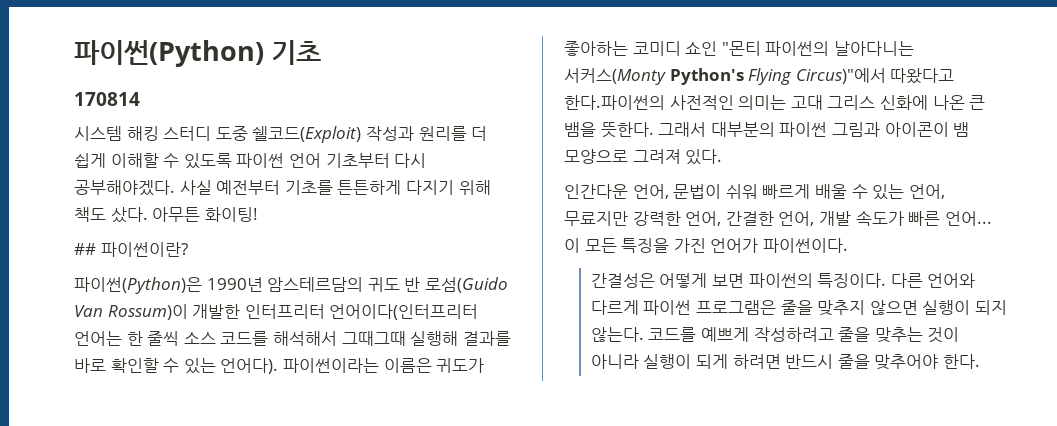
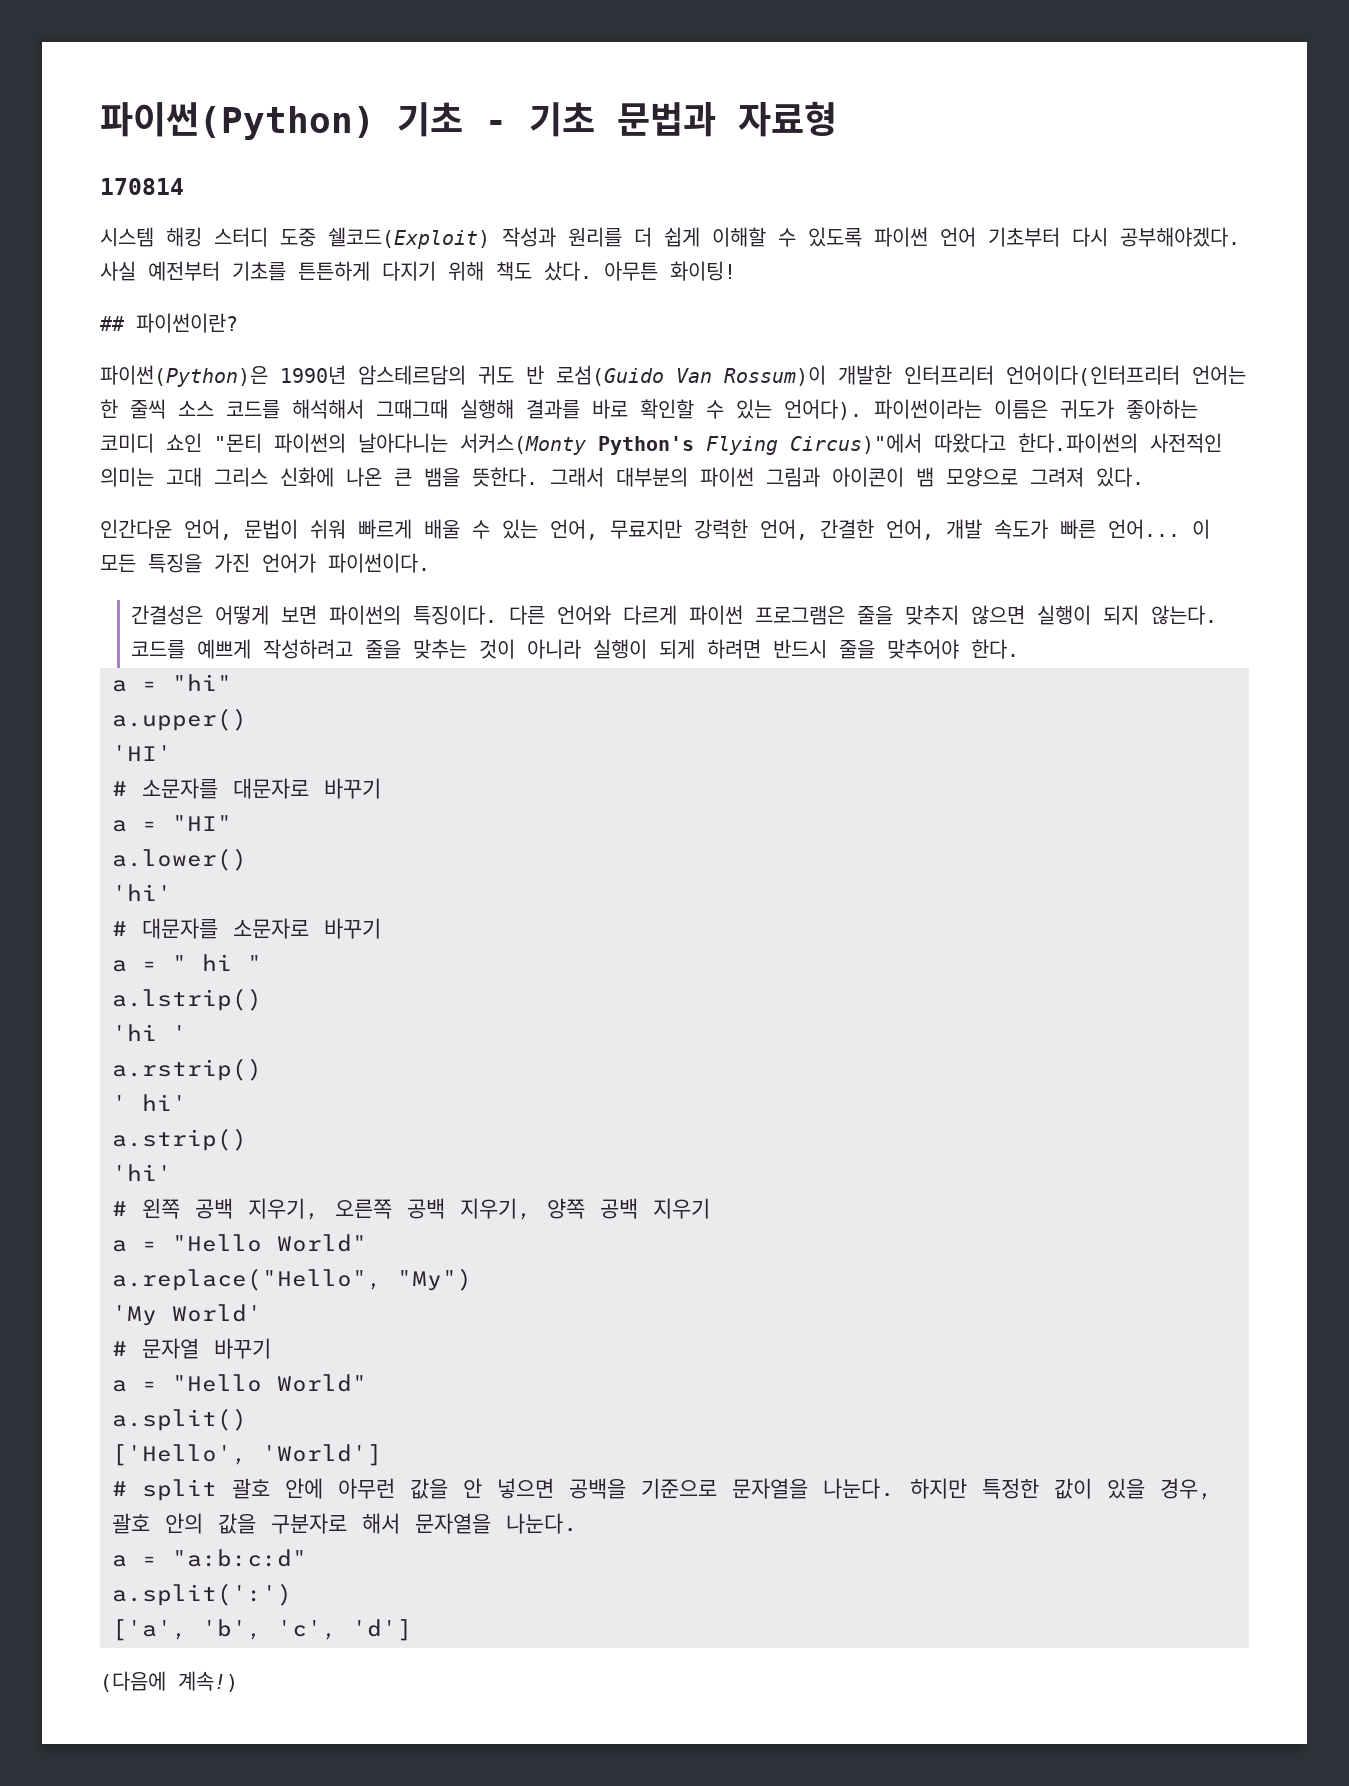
(322, 52) none -> [485,101,837,137] - 기초 문법과 자료형
(980, 361) none -> [112,674,232,692] [112,708,247,731] [112,745,172,761] [112,778,381,799] [112,815,232,832] [112,848,247,871] [112,884,172,901] [112,918,381,939] [112,954,262,972] [112,988,262,1011] [112,1024,187,1041] [112,1058,262,1081] [112,1094,187,1111] [112,1128,247,1151] [112,1164,172,1181] [112,1198,710,1220] [112,1234,367,1252] [112,1268,472,1291] [112,1304,262,1326] [112,1338,271,1359] [112,1374,367,1392] [112,1408,247,1431] [112,1444,382,1466] [112,1478,1213,1501] [112,1513,578,1534] [112,1549,307,1567] [112,1583,292,1606] [112,1619,412,1641] [100,1671,238,1692] // a = "hi" // a.upper() // 'HI' // # 소문자를 대문자로 바꾸기 // a = "HI" // a.lower() // 'hi' // # 대문자를 소문자로 바꾸기 // a = " hi " // a.lstrip() // 'hi ' // a.rstrip() // ' hi' // a.strip() // 'hi' // # 왼쪽 공백 지우기, 오른쪽 공백 지우기, 양쪽 공백 지우기 // a = "Hello World" // a.replace("Hello", "My") // 'My World' // # 문자열 바꾸기 // a = "Hello World" // a.split() // ['Hello', 'World'] // # split 괄호 안에 아무런 값을 안 넣으면 공백을 기준으로 문자열을 나눈다. 하지만 특정한 값이 있을 경우, 괄호 안의 값을 구분자로 해서 문자열을 나눈다. // a = "a:b:c:d" // a.split(':') // ['a', 'b', 'c', 'd'] // (다음에 계속!)

